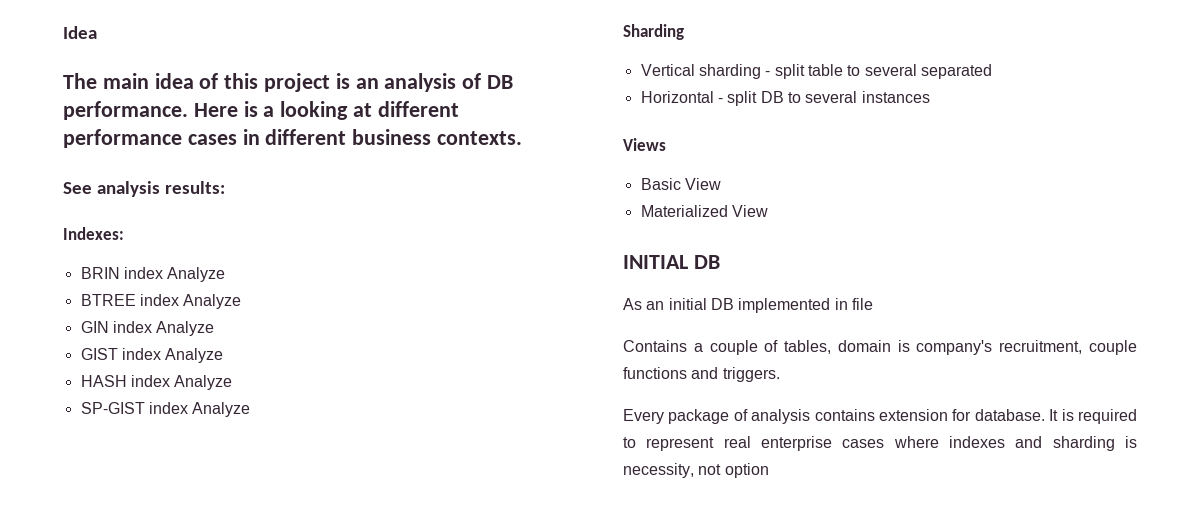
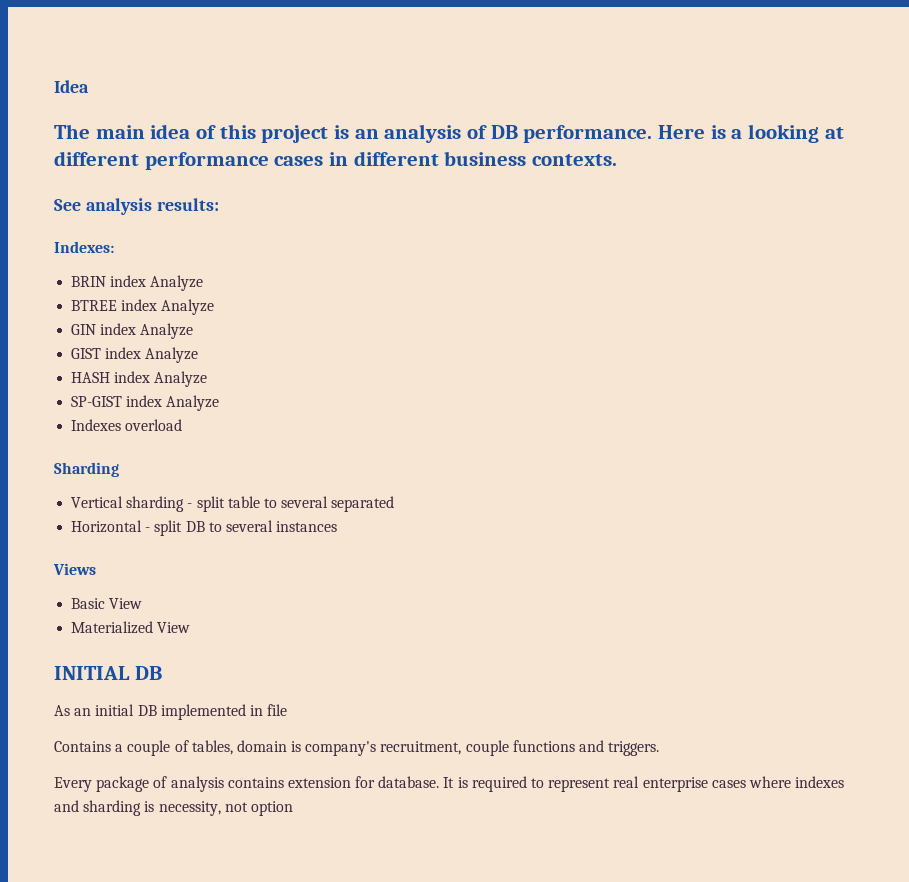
(251, 409) none -> [71,419,183,431] // Indexes overload

